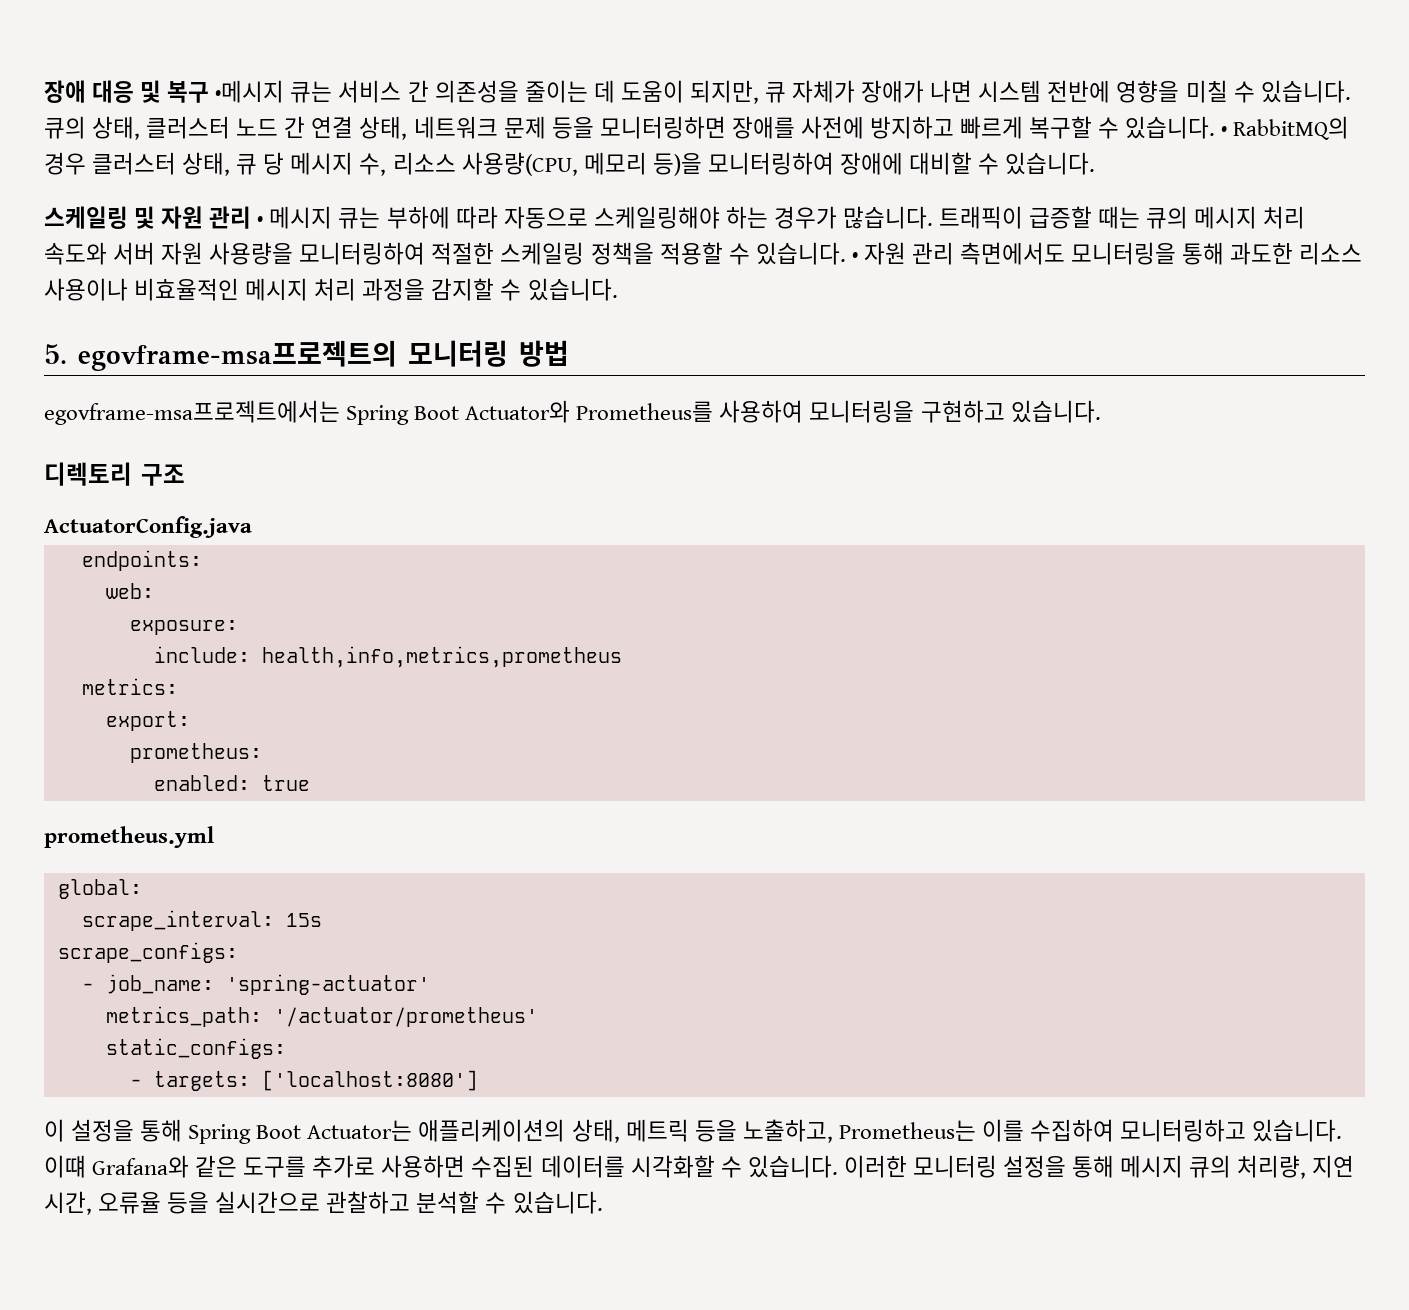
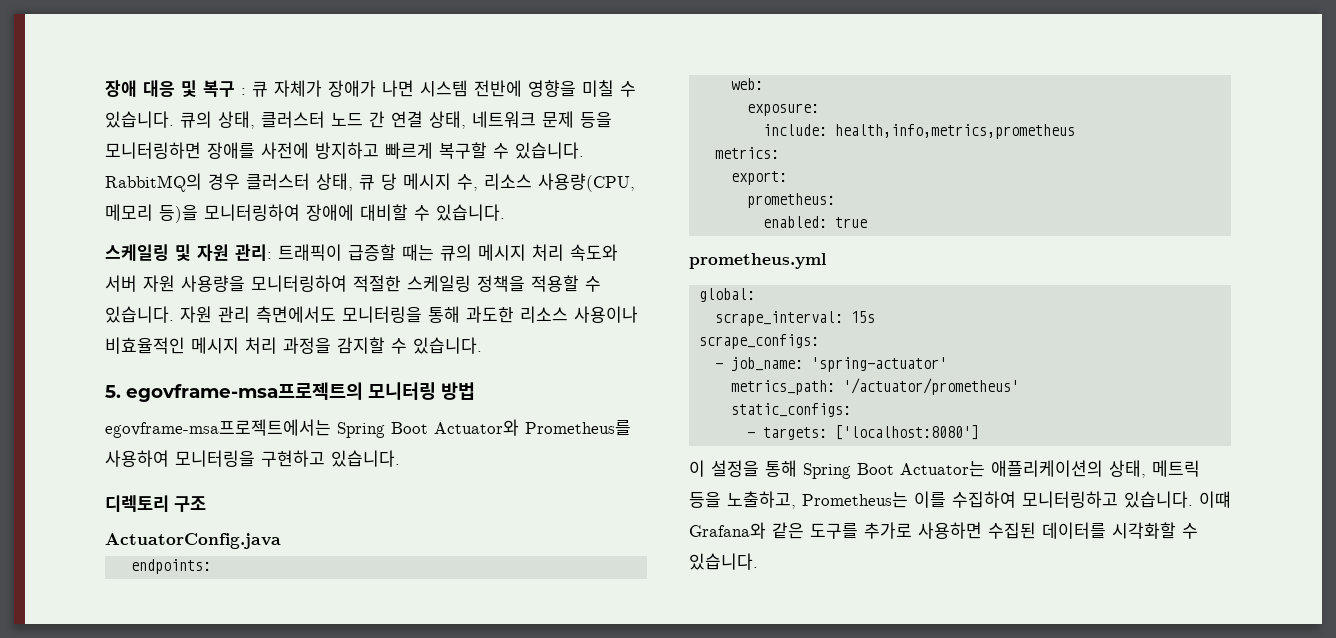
[215,80,759,104] •메시지 큐는 서비스 간 의존성을 줄이는 데 도움이 되지만, -> [241,88,246,95] :
[1221,126,1228,136] • -> (584, 150) none
[209,206,933,229] 관리 • 메시지 큐는 부하에 따라 자동으로 스케일링해야 하는 경우가 많습니다. -> [235,244,272,261] 관리:
[851,252,858,262] • -> (174, 314) none
[843,1155,1355,1179] [44,1191,603,1215] 이러한 모니터링 설정을 통해 메시지 큐의 처리량, 지연 시간, 오류율 등을 실시간으로 관찰하고 분석할 수 있습니다. -> (758, 561) none

